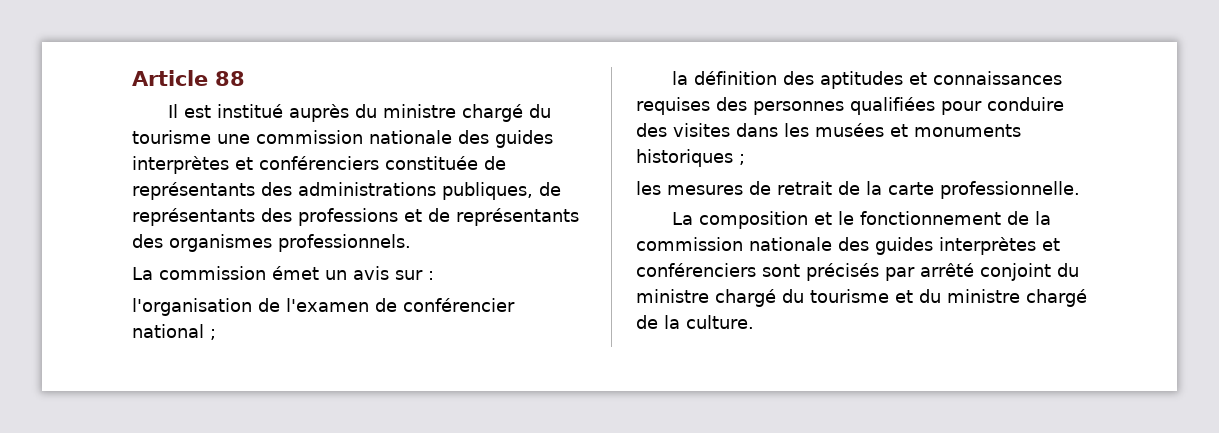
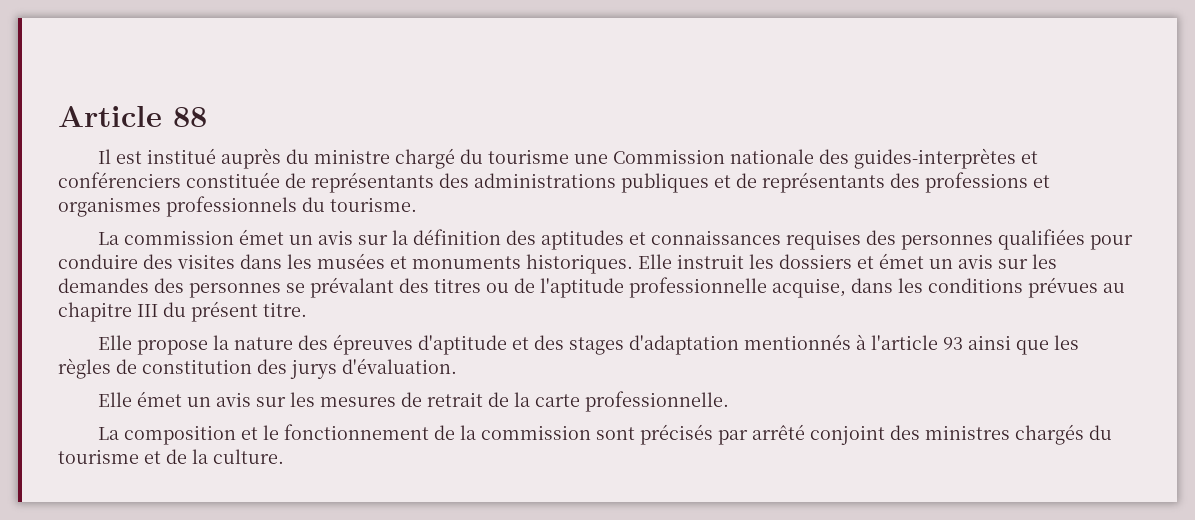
[256,130,553,148] [132,156,229,174] commission nationale des guides interprètes -> [613,148,1017,169] Commission nationale des guides-interprètes
[442,182,533,200] publiques, -> [621,173,731,193] publiques et
[428,208,579,226] [132,234,411,252] de représentants des organismes professionnels. -> [58,196,417,217] organismes professionnels du tourisme.
[428,271,434,280] [132,298,515,316] [132,324,216,340] : // l'organisation de l'examen de conférencier national ; // -> (389, 240) none
[636,149,745,167] historiques ; // -> [526,253,1057,274] [58,277,1125,298] [58,301,307,322] [98,334,1080,355] [58,358,457,379] [98,391,287,407] historiques. Elle instruit les dossiers et émet un avis sur les demandes des personnes se prévalant des titres ou de l'aptitude professionnelle acquise, dans les conditions prévues au chapitre III du présent titre. // Elle propose la nature des épreuves d'aptitude et des stages d'adaptation mentionnés à l'article 93 ainsi que les règles de constitution des jurys d'évaluation. // Elle émet un avis sur
[749,237,1060,255] [636,263,756,277] nationale des guides interprètes et conférenciers -> (592, 432) none
[1057,263,1079,277] [636,289,1087,307] du ministre chargé du tourisme et du ministre chargé -> [890,424,1113,445] [58,449,161,464] des ministres chargés du tourisme et

